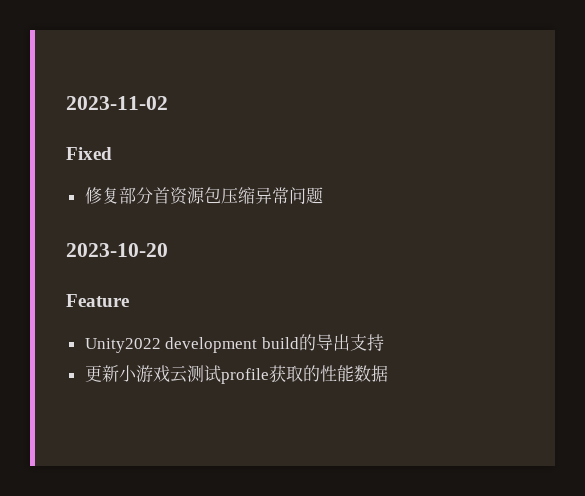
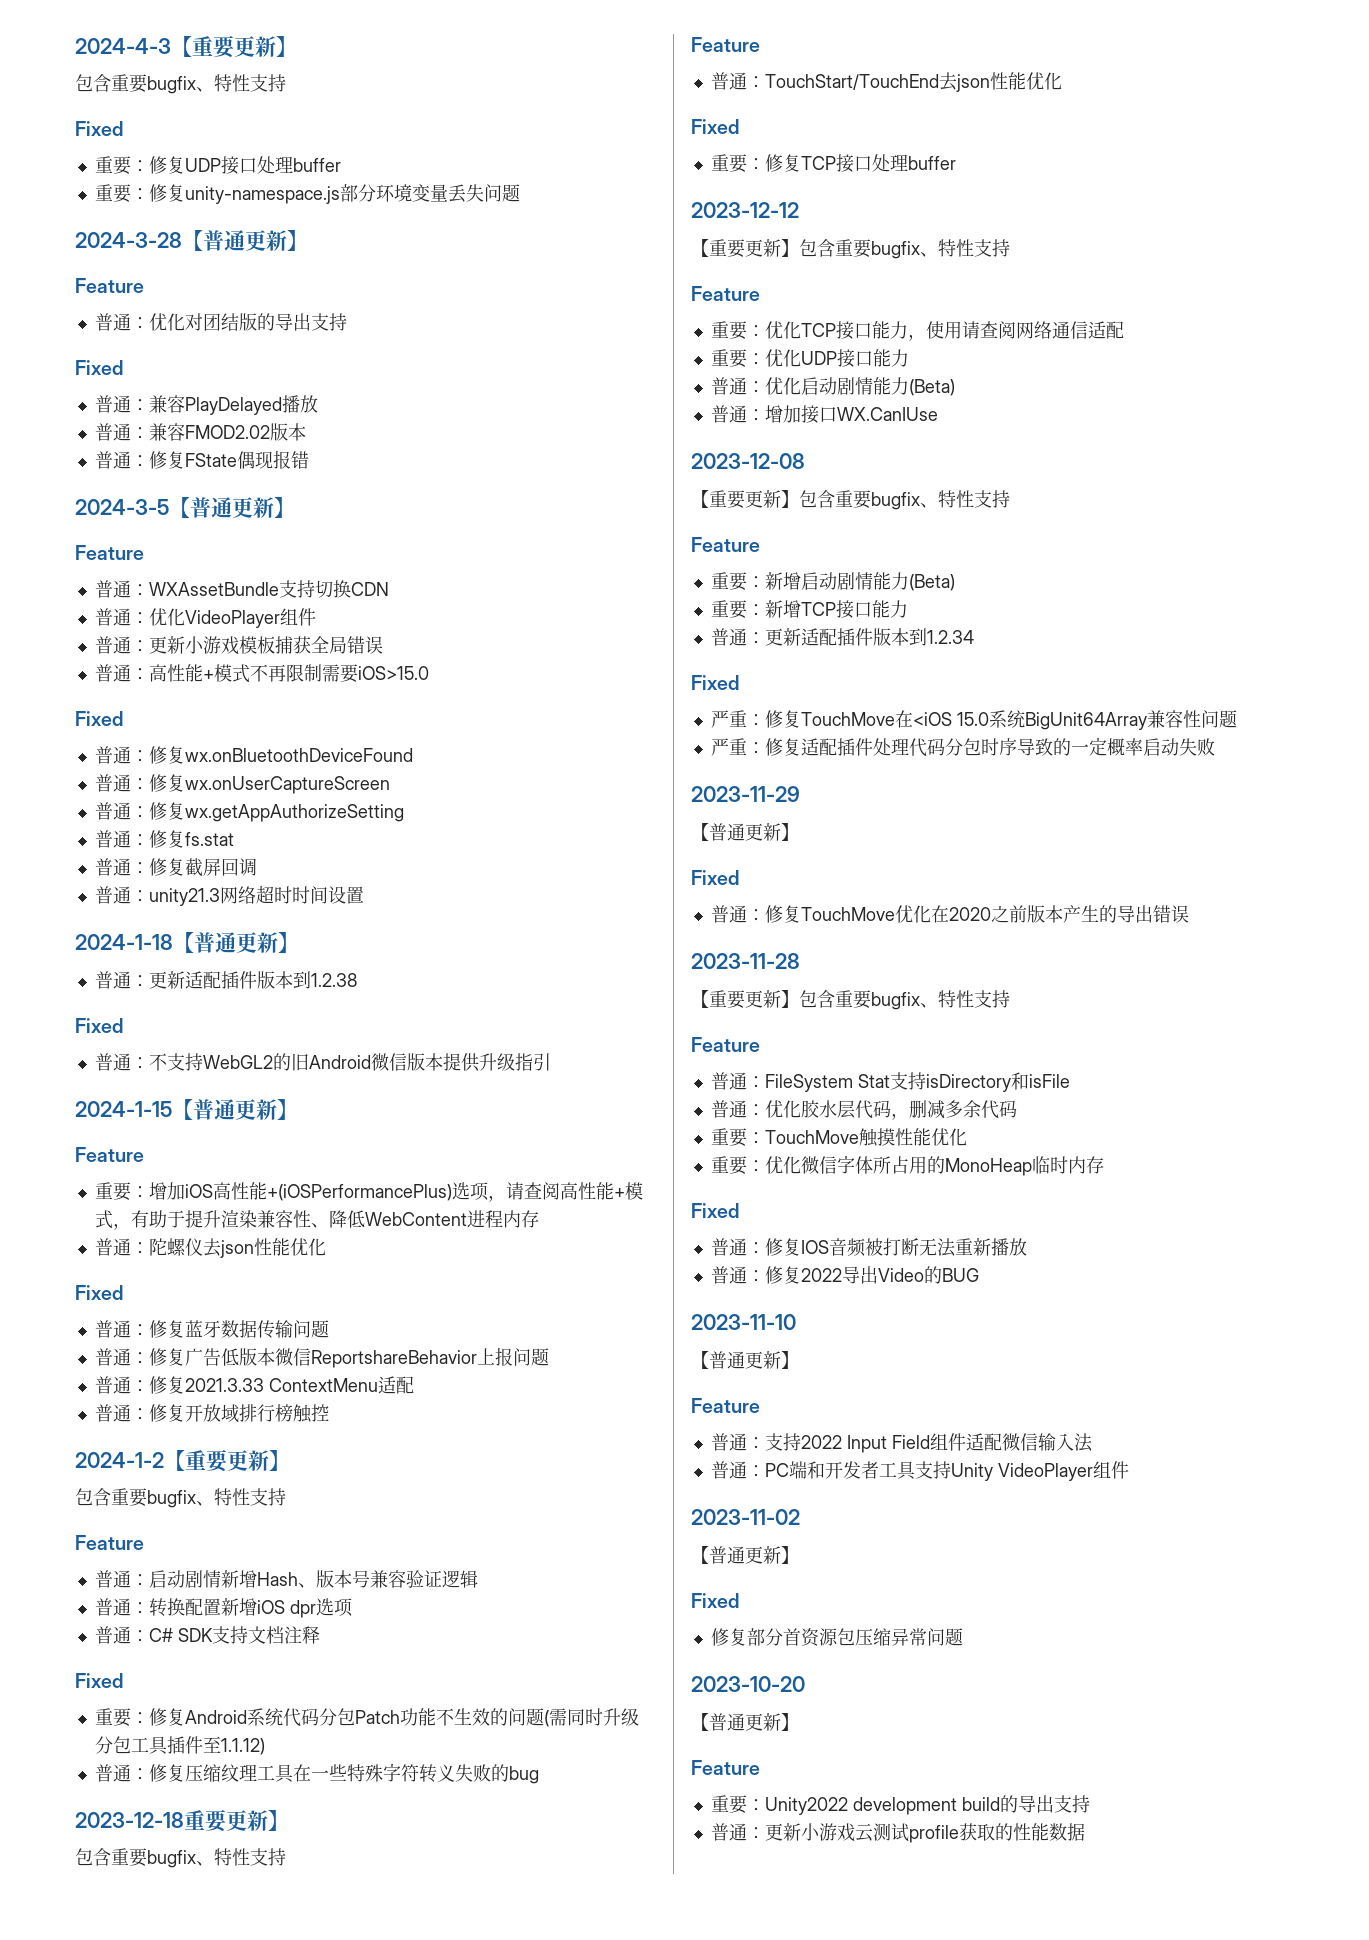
[66,96,168,110] 2023-11-02 -> [75,35,297,58] [75,74,286,94] [75,121,123,136] [94,156,341,175] [94,184,520,204] [75,230,308,251] [75,278,144,293] [94,313,347,331] [75,360,123,375] [94,395,318,415] [94,423,306,441] [94,450,309,469] [75,497,295,518] [75,545,144,560] [94,580,389,598] [94,608,316,628] [94,636,383,655] [94,664,429,683] [75,711,123,726] [94,746,413,764] [94,774,390,794] [94,802,404,822] [94,830,234,848] [94,858,257,877] [94,885,364,906] [75,932,299,953] [94,971,357,989] [75,1018,123,1033] [94,1053,551,1072] [75,1099,298,1120] [75,1147,144,1162] [94,1182,643,1202] [94,1210,539,1230] [94,1238,326,1258] [75,1285,123,1300] [94,1320,329,1339] [94,1347,549,1368] [94,1376,414,1394] [94,1404,329,1423] [75,1449,290,1472] [75,1488,286,1508] [75,1535,144,1550] [94,1570,478,1588] [94,1598,353,1618] [94,1626,320,1644] [75,1673,123,1688] [94,1708,639,1727] [94,1736,265,1755] [94,1763,539,1784] [75,1809,289,1832] [75,1848,286,1868] [691,37,760,52] [710,72,1062,92] [691,119,739,134] [710,154,956,173] [691,202,799,218] [691,239,1010,259] [691,286,760,301] [710,321,1124,341] [710,349,909,368] [710,377,955,396] [710,405,938,424] [691,453,805,469] [691,490,1010,510] [691,537,760,552] [710,572,955,591] [710,600,908,619] [710,628,974,646] [691,675,739,690] [710,710,1237,730] [710,737,1215,757] [691,786,800,802] [691,823,799,841] [691,870,739,885] [710,905,1189,923] [691,953,800,969] [691,990,1010,1010] [691,1037,760,1052] [710,1072,1070,1092] [710,1100,1017,1120] [710,1128,967,1147] [710,1155,1104,1176] [691,1203,739,1218] [710,1238,1027,1257] [710,1266,979,1284] [691,1314,796,1330] [691,1351,799,1369] [691,1398,760,1413] [710,1433,1093,1453] [710,1461,1129,1481] [691,1509,800,1525] [691,1546,799,1564] 2024-4-3【重要更新】 // 包含重要bugfix、特性支持 // Fixed // 重要：修复UDP接口处理buffer // 重要：修复unity-namespace.js部分环境变量丢失问题 // 2024-3-28【普通更新】 // Feature // 普通：优化对团结版的导出支持 // Fixed // 普通：兼容PlayDelayed播放 // 普通：兼容FMOD2.02版本 // 普通：修复FState偶现报错 // 2024-3-5【普通更新】 // Feature // 普通：WXAssetBundle支持切换CDN // 普通：优化VideoPlayer组件 // 普通：更新小游戏模板捕获全局错误 // 普通：高性能+模式不再限制需要iOS>15.0 // Fixed // 普通：修复wx.onBluetoothDeviceFound // 普通：修复wx.onUserCaptureScreen // 普通：修复wx.getAppAuthorizeSetting // 普通：修复fs.stat // 普通：修复截屏回调 // 普通：unity21.3网络超时时间设置 // 2024-1-18【普通更新】 // 普通：更新适配插件版本到1.2.38 // Fixed // 普通：不支持WebGL2的旧Android微信版本提供升级指引 // 2024-1-15【普通更新】 // Feature // 重要：增加iOS高性能+(iOSPerformancePlus)选项，请查阅高性能+模式，有助于提升渲染兼容性、降低WebContent进程内存 // 普通：陀螺仪去json性能优化 // Fixed // 普通：修复蓝牙数据传输问题 // 普通：修复广告低版本微信ReportshareBehavior上报问题 // 普通：修复2021.3.33 ContextMenu适配 // 普通：修复开放域排行榜触控 // 2024-1-2【重要更新】 // 包含重要bugfix、特性支持 // Feature // 普通：启动剧情新增Hash、版本号兼容验证逻辑 // 普通：转换配置新增iOS dpr选项 // 普通：C# SDK支持文档注释 // Fixed // 重要：修复Android系统代码分包Patch功能不生效的问题(需同时升级分包工具插件至1.1.12) // 普通：修复压缩纹理工具在一些特殊字符转义失败的bug // 2023-12-18重要更新】 // 包含重要bugfix、特性支持 // Feature // 普通：TouchStart/TouchEnd去json性能优化 // Fixed // 重要：修复TCP接口处理buffer // 2023-12-12 // 【重要更新】包含重要bugfix、特性支持 // Feature // 重要：优化TCP接口能力，使用请查阅网络通信适配 // 重要：优化UDP接口能力 // 普通：优化启动剧情能力(Beta) // 普通：增加接口WX.CanIUse // 2023-12-08 // 【重要更新】包含重要bugfix、特性支持 // Feature // 重要：新增启动剧情能力(Beta) // 重要：新增TCP接口能力 // 普通：更新适配插件版本到1.2.34 // Fixed // 严重：修复TouchMove在<iOS 15.0系统BigUnit64Array兼容性问题 // 严重：修复适配插件处理代码分包时序导致的一定概率启动失败 // 2023-11-29 // 【普通更新】 // Fixed // 普通：修复TouchMove优化在2020之前版本产生的导出错误 // 2023-11-28 // 【重要更新】包含重要bugfix、特性支持 // Feature // 普通：FileSystem Stat支持isDirectory和isFile // 普通：优化胶水层代码，删减多余代码 // 重要：TouchMove触摸性能优化 // 重要：优化微信字体所占用的MonoHeap临时内存 // Fixed // 普通：修复IOS音频被打断无法重新播放 // 普通：修复2022导出Video的BUG // 2023-11-10 // 【普通更新】 // Feature // 普通：支持2022 Input Field组件适配微信输入法 // 普通：PC端和开发者工具支持Unity VideoPlayer组件 // 2023-11-02 // 【普通更新】
[66,294,129,307] // Feature // -> [691,1713,799,1731] [691,1760,760,1775] [710,1795,765,1814] // 【普通更新】 // Feature // 重要：
(384, 342) none -> [710,1823,765,1841] 普通：

